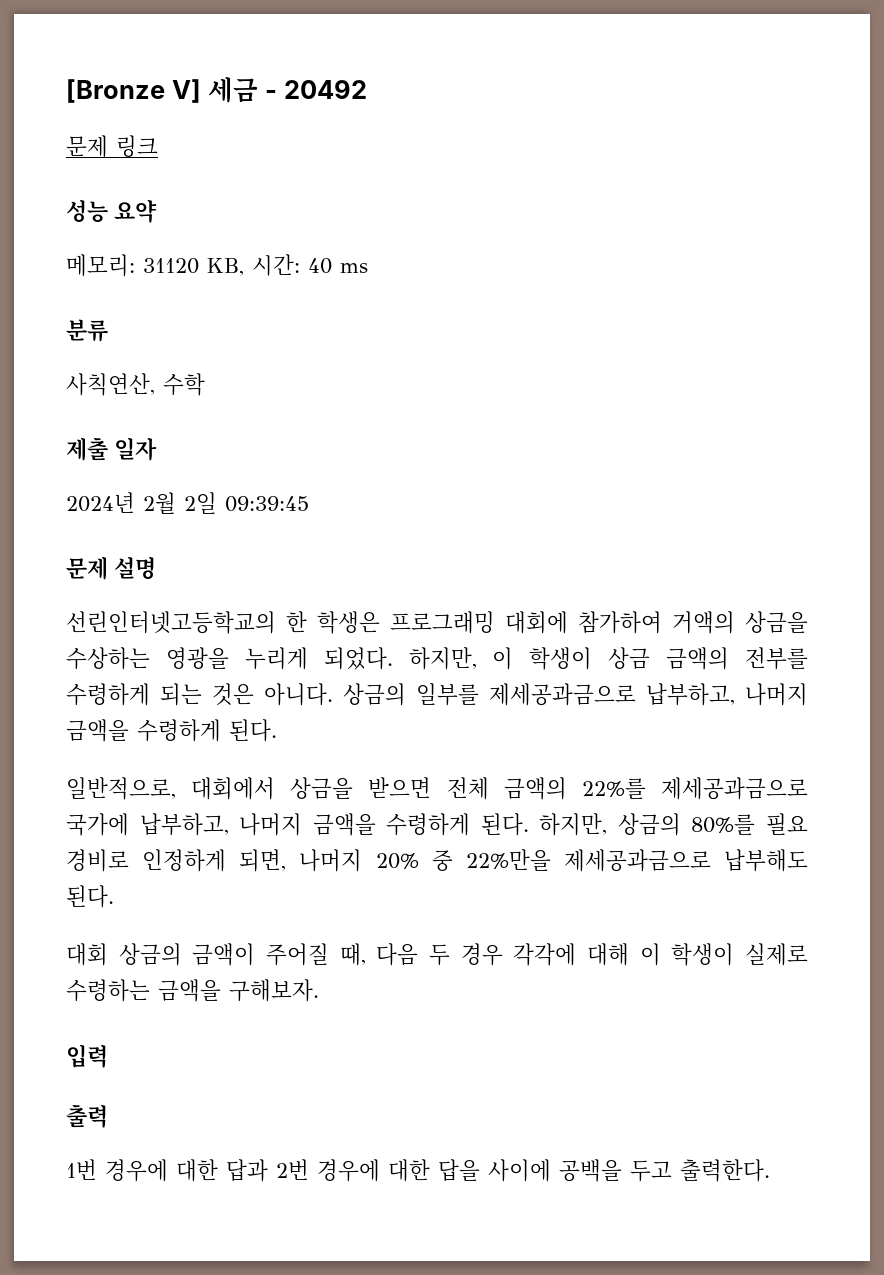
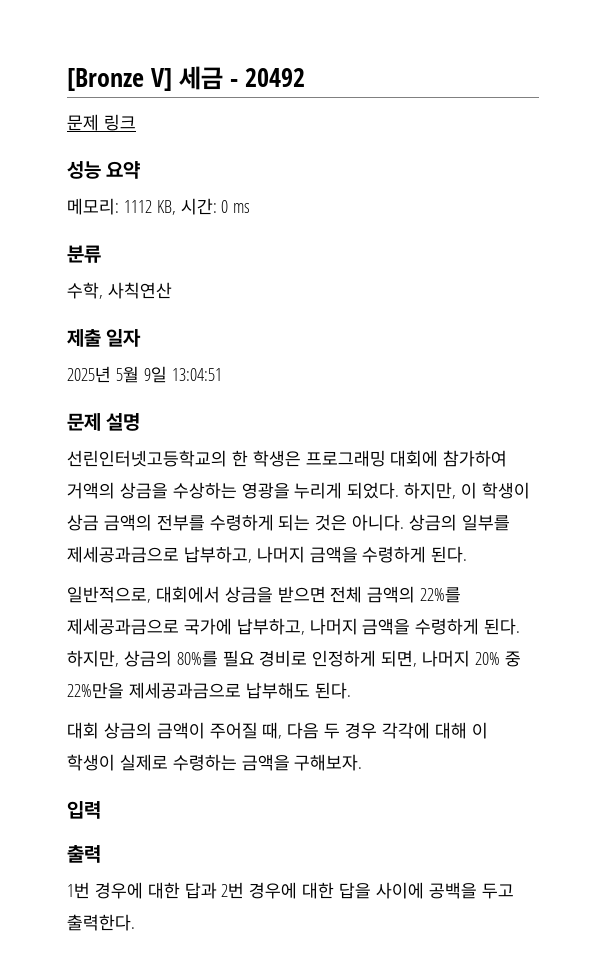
[143,258,199,274] 31120 -> [123,200,152,213] 1112
[308,258,332,274] 40 -> [221,200,229,213] 0
[66,373,205,396] 사칙연산, 수학 -> [67,282,172,299] 수학, 사칙연산
[66,492,309,514] 2024년 2월 2일 09:39:45 -> [67,366,222,383] 2025년 5월 9일 13:04:51

